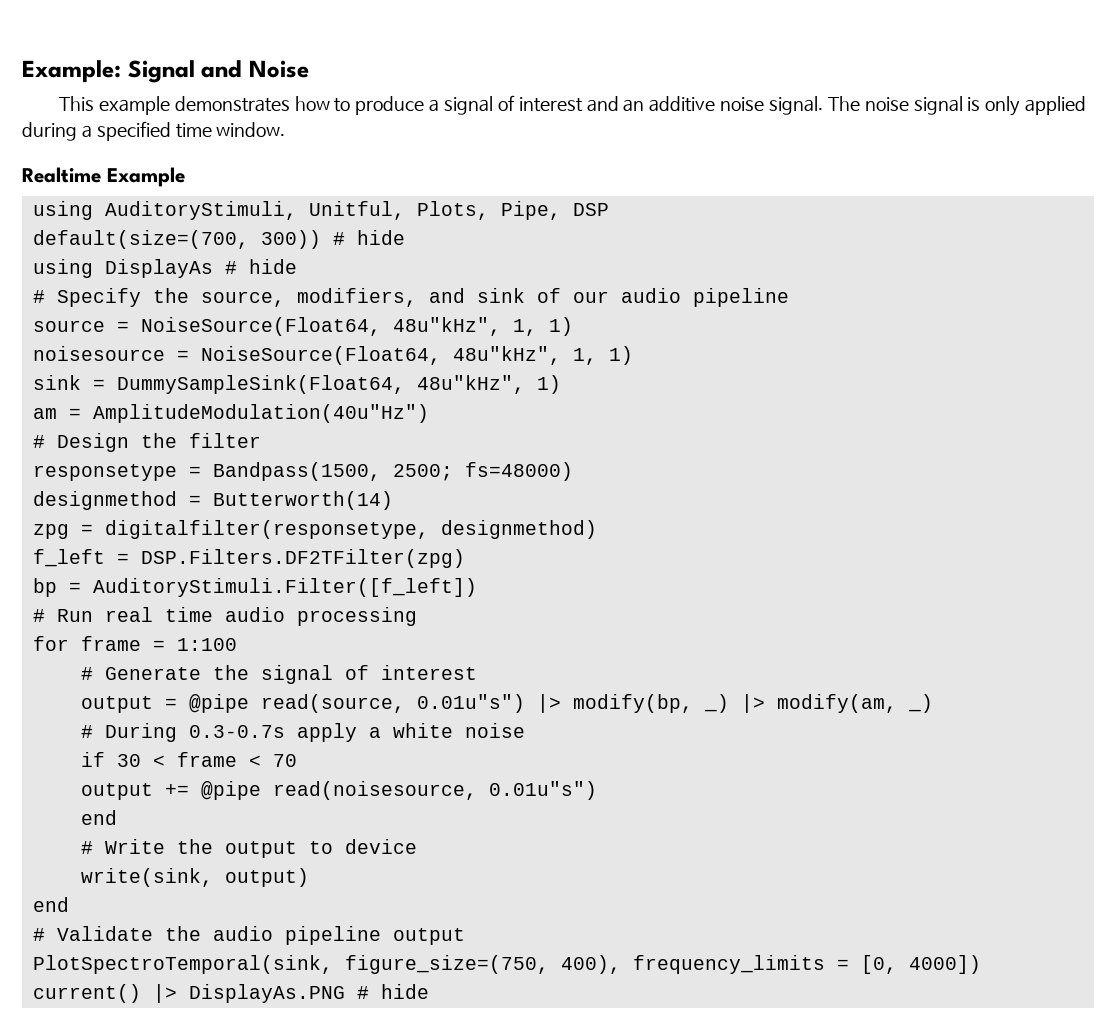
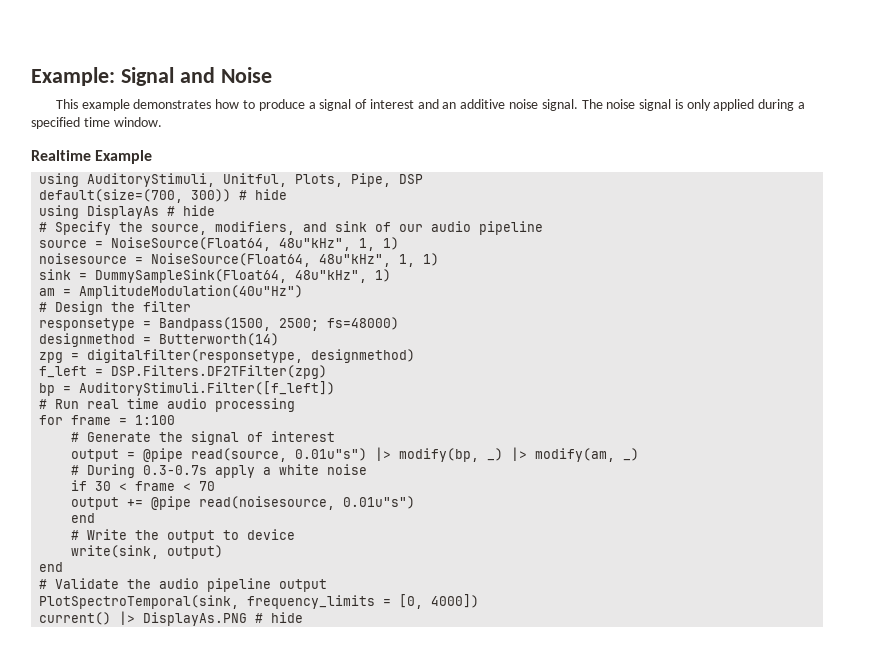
[344,955,621,974] figure_size=(750, 400), -> (240, 602) none

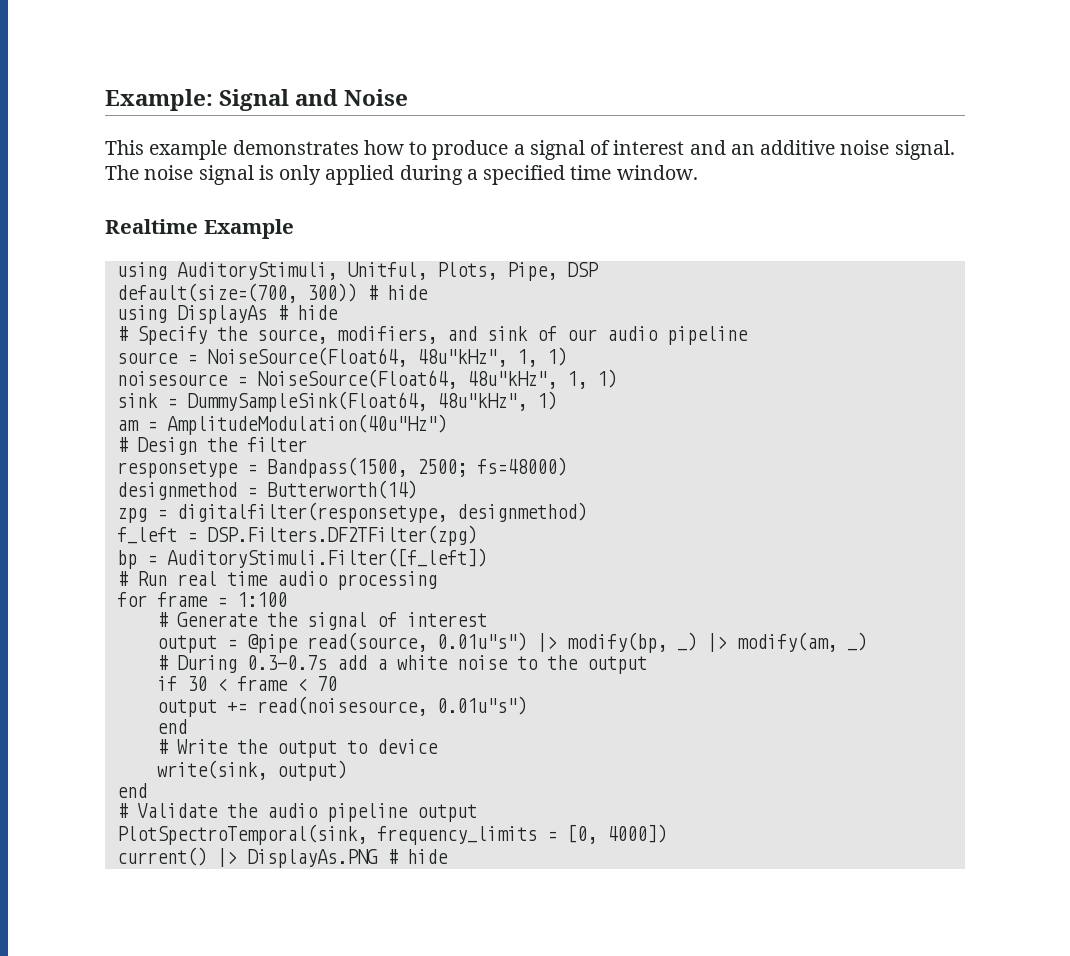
[215,465,256,478] apply -> [336,655,367,670] add
(368, 469) none -> [516,655,647,674] to the output
[151,496,192,510] @pipe -> (247, 707) none

